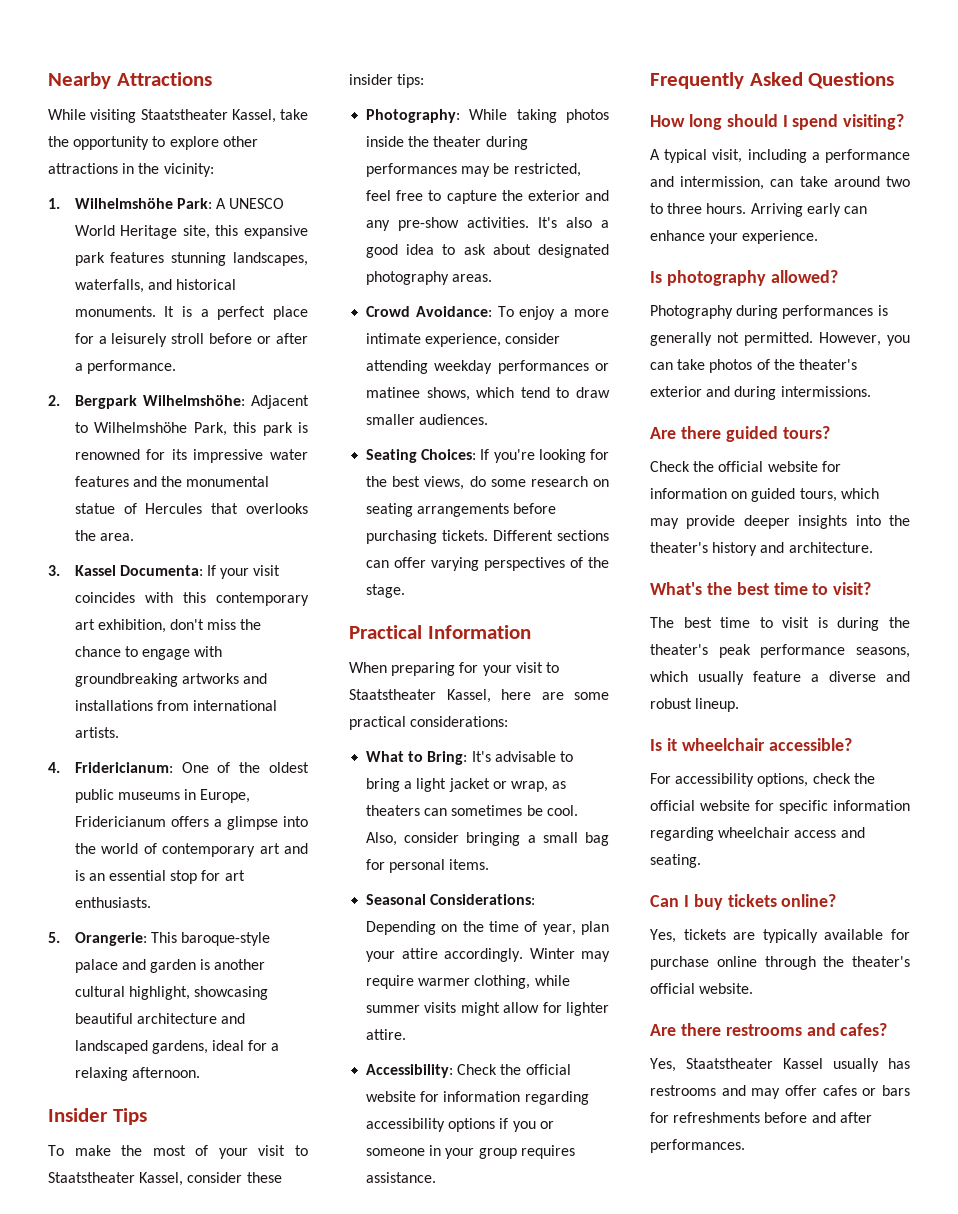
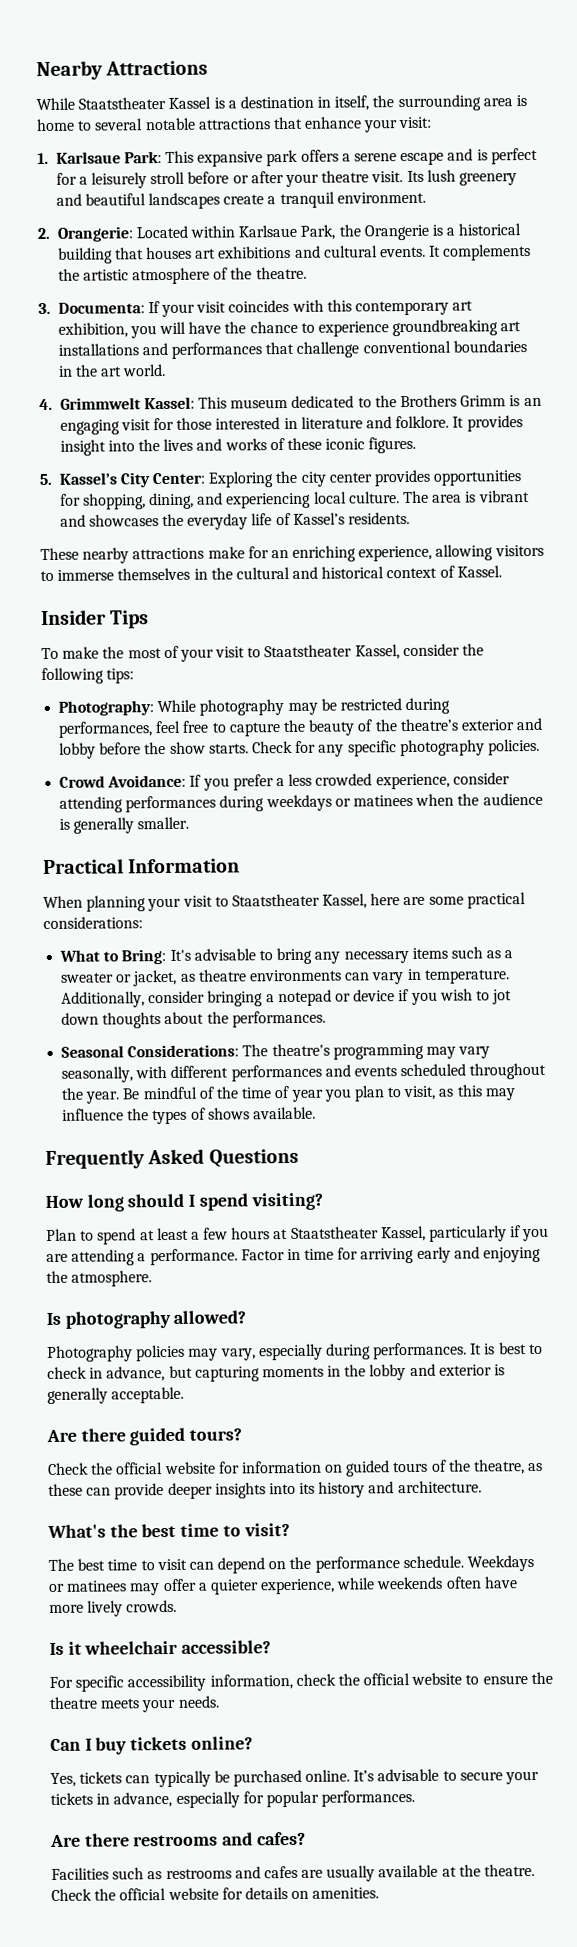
[90,109,308,123] [48,136,258,150] [48,163,214,177] [48,198,285,209] [74,225,308,239] [74,252,308,266] [74,279,237,293] [74,306,308,320] visiting Staatstheater Kassel, take the opportunity to explore other attractions in the vicinity: // 1. Wilhelmshöhe Park: A UNESCO World Heritage site, this expansive park features stunning landscapes, waterfalls, and historical monuments. It is a perfect place -> [78,94,528,112] [36,116,433,133] [37,147,538,167] Staatstheater Kassel is a destination in itself, the surrounding area is home to several notable attractions that enhance your visit: // 1. Karlsaue Park: This expansive park offers a serene escape and is perfect
[74,360,176,374] [48,395,309,409] [74,422,308,436] [74,449,308,463] [74,476,270,487] [74,503,308,514] [74,530,134,541] a performance. // 2. Bergpark Wilhelmshöhe: Adjacent to Wilhelmshöhe Park, this park is renowned for its impressive water features and the monumental statue of Hercules that overlooks the area. -> [285,169,517,187] [55,191,426,210] [37,223,522,242] [57,243,532,264] [57,266,307,285] your theatre visit. Its lush greenery and beautiful landscapes create a tranquil environment. // 2. Orangerie: Located within Karlsaue Park, the Orangerie is a historical building that houses art exhibitions and cultural events. It complements the artistic atmosphere of the theatre.
[74,565,116,576] Kassel -> (51, 308) none
[170,619,262,630] [74,646,223,660] [74,673,268,687] [74,700,278,711] [74,727,119,738] [48,762,309,773] [74,789,251,803] [74,816,308,830] [74,843,308,857] [74,870,245,884] [74,897,151,908] [48,932,271,946] [74,959,266,973] [74,986,269,1000] [74,1013,246,1024] [74,1040,280,1054] [74,1067,200,1081] don't miss the chance to engage with groundbreaking artworks and installations from international artists. // 4. Fridericianum: One of the oldest public museums in Europe, Fridericianum offers a glimpse into the world of contemporary art and is an essential stop for art enthusiasts. // 5. Orangerie: This baroque-style palace and garden is another cultural highlight, showcasing beautiful architecture and landscaped gardens, ideal for a relaxing afternoon. -> [129,319,522,339] [57,340,527,359] [58,363,167,377] [39,394,542,411] [59,415,523,435] [59,436,417,456] [39,469,523,488] [59,490,530,510] [59,511,411,530] [40,544,544,564] [40,565,502,582] you will have the chance to experience groundbreaking art installations and performances that challenge conventional boundaries in the art world. // 4. Grimmwelt Kassel: This museum dedicated to the Brothers Grimm is an engaging visit for those interested in literature and folklore. It provides insight into the lives and works of these iconic figures. // 5. Kassel’s City Center: Exploring the city center provides opportunities for shopping, dining, and experiencing local culture. The area is vibrant and showcases the everyday life of Kassel’s residents. // These nearby attractions make for an enriching experience, allowing visitors to immerse themselves in the cultural and historical context of Kassel.
[246,1172,282,1183] [349,74,393,85] these insider -> [462,643,485,656] [41,667,104,685] the following
[516,109,609,123] [366,136,528,150] [366,163,581,177] taking photos inside the theater during performances may be restricted, -> [199,697,451,716] [58,721,154,738] photography may be restricted during performances,
[527,190,609,201] [366,217,609,231] [366,244,609,258] [366,271,493,285] [366,306,609,320] [366,333,561,347] [366,360,609,374] [366,387,610,401] [366,414,489,425] [366,449,609,463] [366,476,609,490] [366,503,557,517] [366,530,609,544] [366,557,609,571] [366,584,406,598] exterior and any pre-show activities. It's also a good idea to ask about designated photography areas. // Crowd Avoidance: To enjoy a more intimate experience, consider attending weekday performances or matinee shows, which tend to draw smaller audiences. // Seating Choices: If you're looking for the best views, do some research on seating arrangements before purchasing tickets. Different sections can offer varying perspectives of the stage. -> [308,717,544,736] [59,738,540,759] [59,772,510,791] [59,792,543,813] [59,816,190,834] beauty of the theatre’s exterior and lobby before the show starts. Check for any specific photography policies. // Crowd Avoidance: If you prefer a less crowded experience, consider attending performances during weekdays or matinees when the audience is generally smaller.
[391,662,479,676] preparing for -> [86,895,147,912] planning
[404,778,567,792] [366,805,578,816] [366,832,609,846] [366,859,490,873] [366,894,536,905] [366,921,609,935] [366,948,610,962] [366,975,570,989] [366,1002,609,1016] [366,1029,407,1040] [366,1064,571,1078] [366,1091,589,1105] [366,1118,554,1132] [366,1145,575,1159] [366,1172,437,1183] a light jacket or wrap, as theaters can sometimes be cool. Also, consider bringing a small bag for personal items. // Seasonal Considerations: Depending on the time of year, plan your attire accordingly. Winter may require warmer clothing, while summer visits might allow for lighter attire. // Accessibility: Check the official website for information regarding accessibility options if you or someone in your group requires assistance. -> [314,946,514,964] [60,968,510,987] [61,988,513,1008] [61,1010,326,1029] [61,1043,491,1060] [61,1062,547,1083] [61,1084,516,1104] [62,1106,316,1125] any necessary items such as a sweater or jacket, as theatre environments can vary in temperature. Additionally, consider bringing a notepad or device if you wish to jot down thoughts about the performances. // Seasonal Considerations: The theatre's programming may vary seasonally, with different performances and events scheduled throughout the year. Be mindful of the time of year you plan to visit, as this may influence the types of shows available.
[650,149,910,163] [650,176,910,190] [650,203,867,217] [650,230,819,244] [650,270,838,286] [650,305,888,319] [650,332,910,346] [650,359,857,373] [650,386,871,400] A typical visit, including a performance and intermission, can take around two to three hours. Arriving early can enhance your experience. // Is photography allowed? // Photography during performances is generally not permitted. However, you can take photos of the theater's exterior and during intermissions. -> [46,1225,550,1245] [46,1246,542,1266] [46,1270,153,1287] [46,1310,247,1329] [47,1342,543,1362] [47,1363,506,1382] [47,1386,185,1404] Plan to spend at least a few hours at Staatstheater Kassel, particularly if you are attending a performance. Factor in time for arriving early and enjoying the atmosphere. // Is photography allowed? // Photography policies may vary, especially during performances. It is best to check in advance, but capturing moments in the lobby and exterior is generally acceptable.
[799,488,879,502] [650,518,679,529] tours, which may -> [393,1459,544,1475] [48,1483,112,1496] tours of the theatre, as these can
[889,515,910,526] [650,542,708,553] the theater's -> [299,1482,316,1494] its
[817,617,910,631] [650,644,910,658] [650,671,910,685] [650,698,740,712] is during the theater's peak performance seasons, which usually feature a diverse and robust lineup. -> [188,1554,535,1574] [48,1576,518,1596] [49,1599,178,1617] can depend on the performance schedule. Weekdays or matinees may offer a quieter experience, while weekends often have more lively crowds.
[675,773,809,787] accessibility options, -> [75,1673,293,1692] specific accessibility information,
[755,800,910,814] [650,827,865,841] [650,854,701,868] for specific information regarding wheelchair access and seating. -> [465,1671,553,1685] [49,1695,220,1713] to ensure the theatre meets your needs.
[733,929,910,943] [650,956,910,970] [650,983,754,994] are typically available for purchase online through the theater's official website. -> [125,1768,540,1788] [50,1789,416,1808] can typically be purchased online. It’s advisable to secure your tickets in advance, especially for popular performances.
[650,1058,910,1072] [650,1085,910,1099] [650,1112,872,1123] [650,1139,745,1153] Yes, Staatstheater Kassel usually has restrooms and may offer cafes or bars for refreshments before and after performances. -> [51,1864,536,1882] [51,1887,380,1901] Facilities such as restrooms and cafes are usually available at the theatre. Check the official website for details on amenities.

